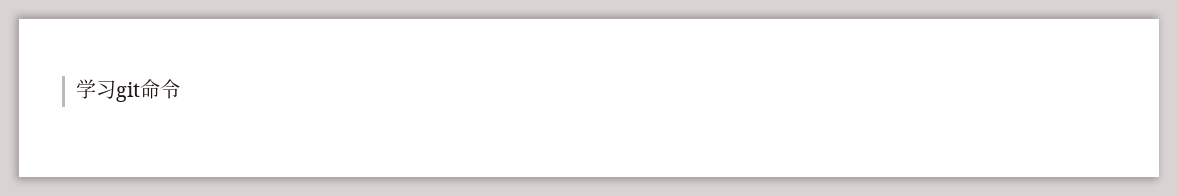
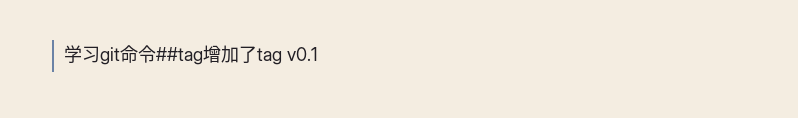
(180, 89) none -> [156,45,319,65] ##tag增加了tag v0.1

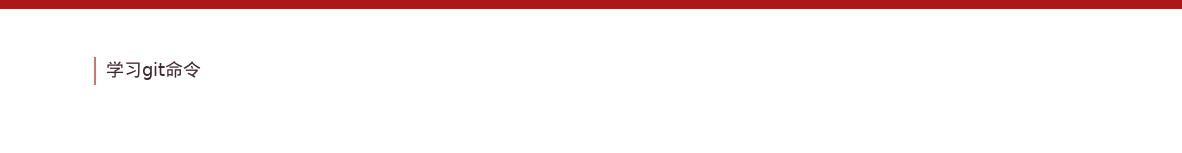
[156,45,319,65] ##tag增加了tag v0.1 -> (202, 69) none

